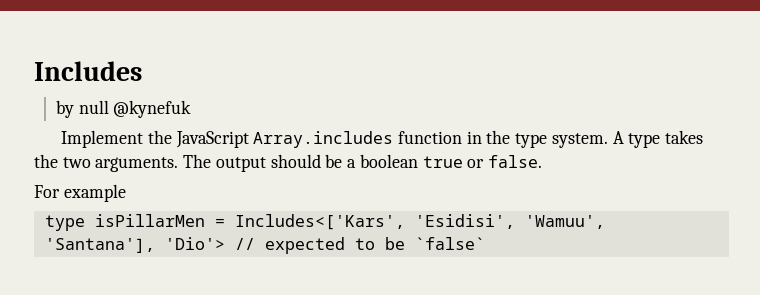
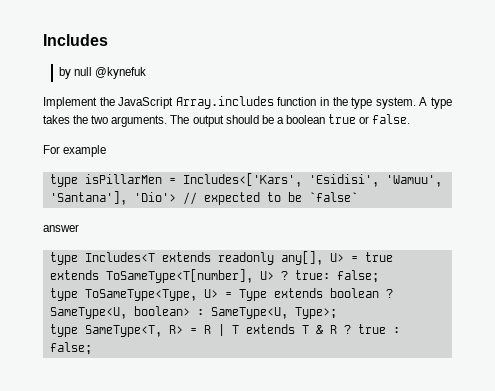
(485, 243) none -> [43,224,79,232] [49,251,393,265] [49,269,379,283] [49,288,393,301] [49,306,337,319] [49,324,400,337] [49,342,92,355] // answer // type Includes<T extends readonly any[], U> = true extends ToSameType<T[number], U> ? true: false; // type ToSameType<Type, U> = Type extends boolean ? SameType<U, boolean> : SameType<U, Type>; // type SameType<T, R> = R | T extends T & R ? true : false;

